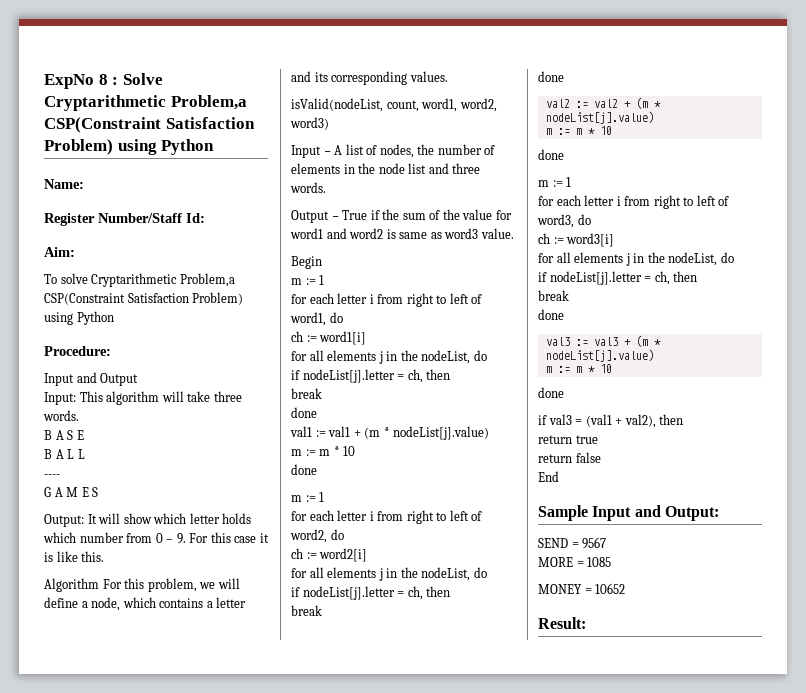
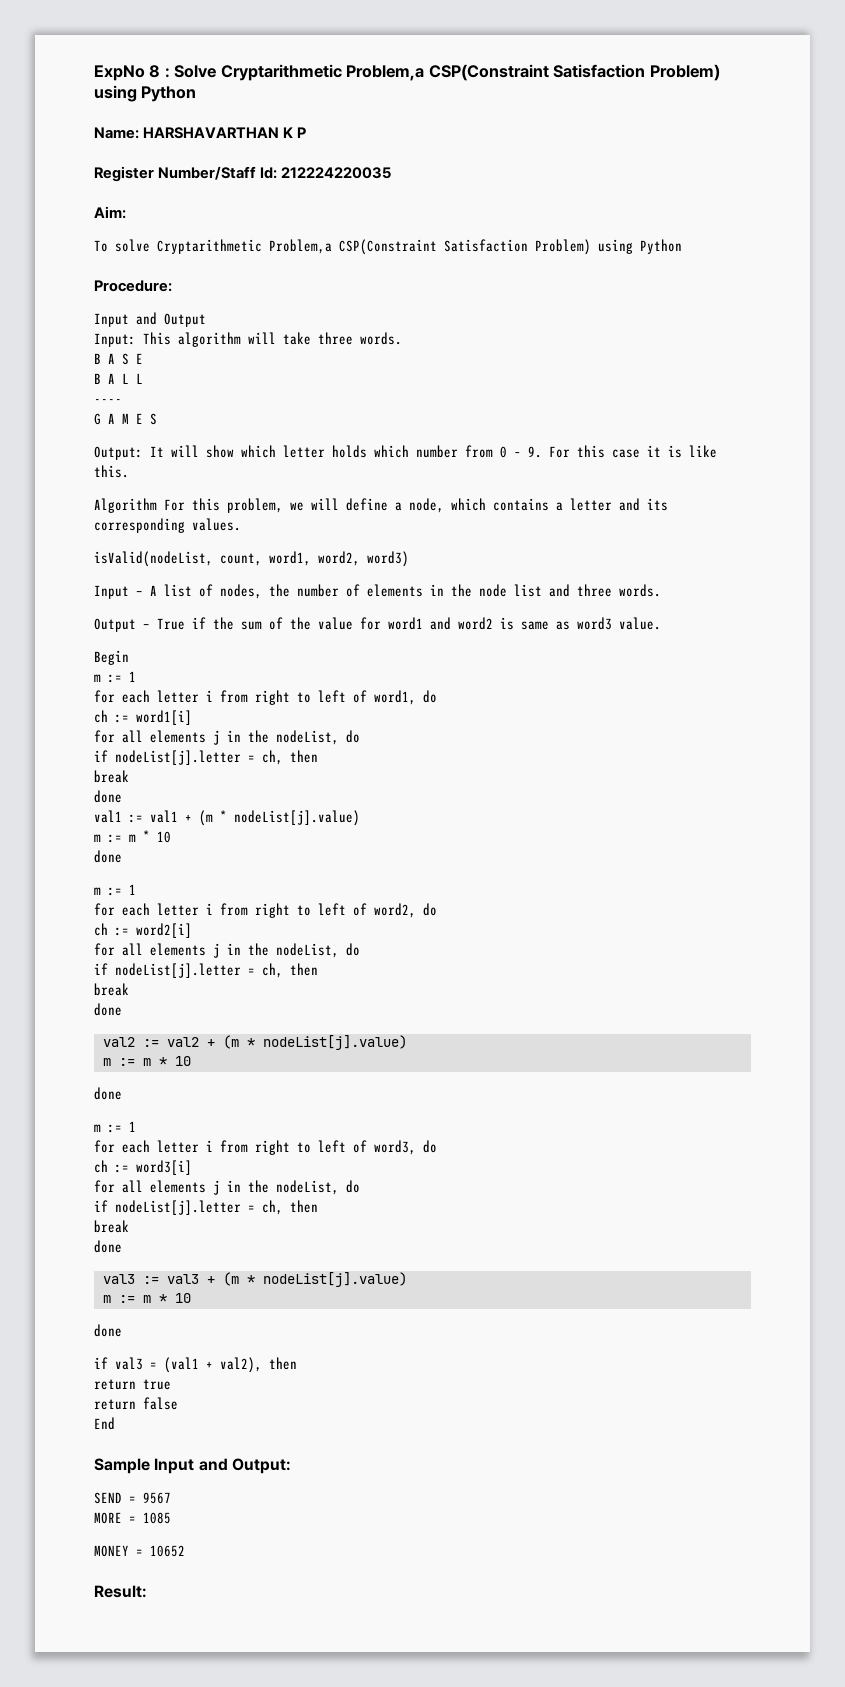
(84, 184) none -> [143,127,307,139] HARSHAVARTHAN K P
(205, 218) none -> [281,167,392,179] 212224220035

